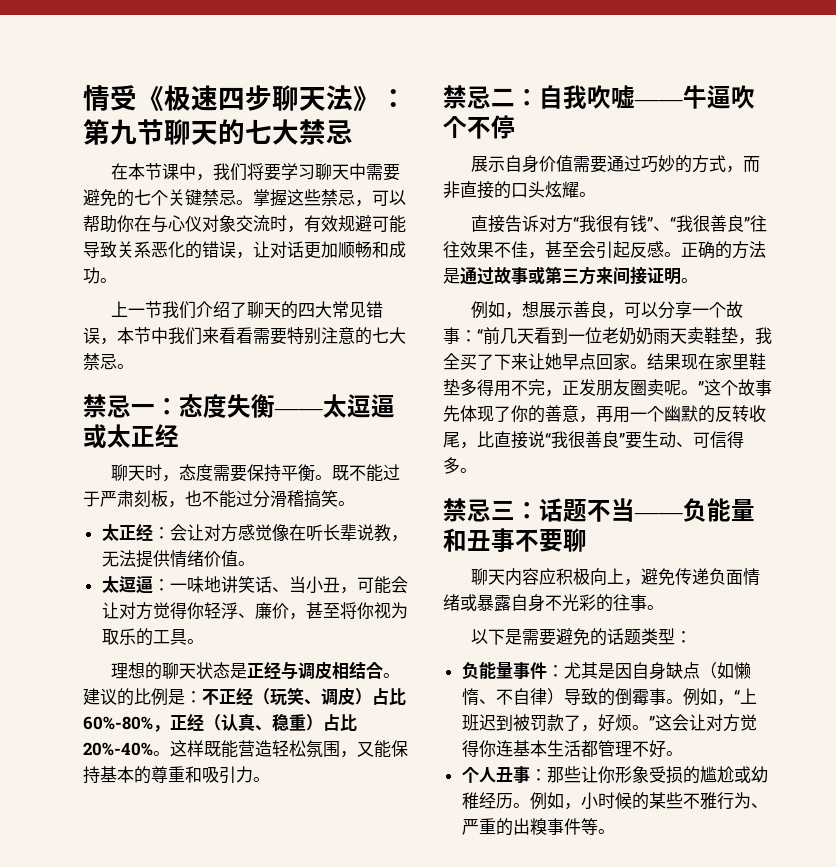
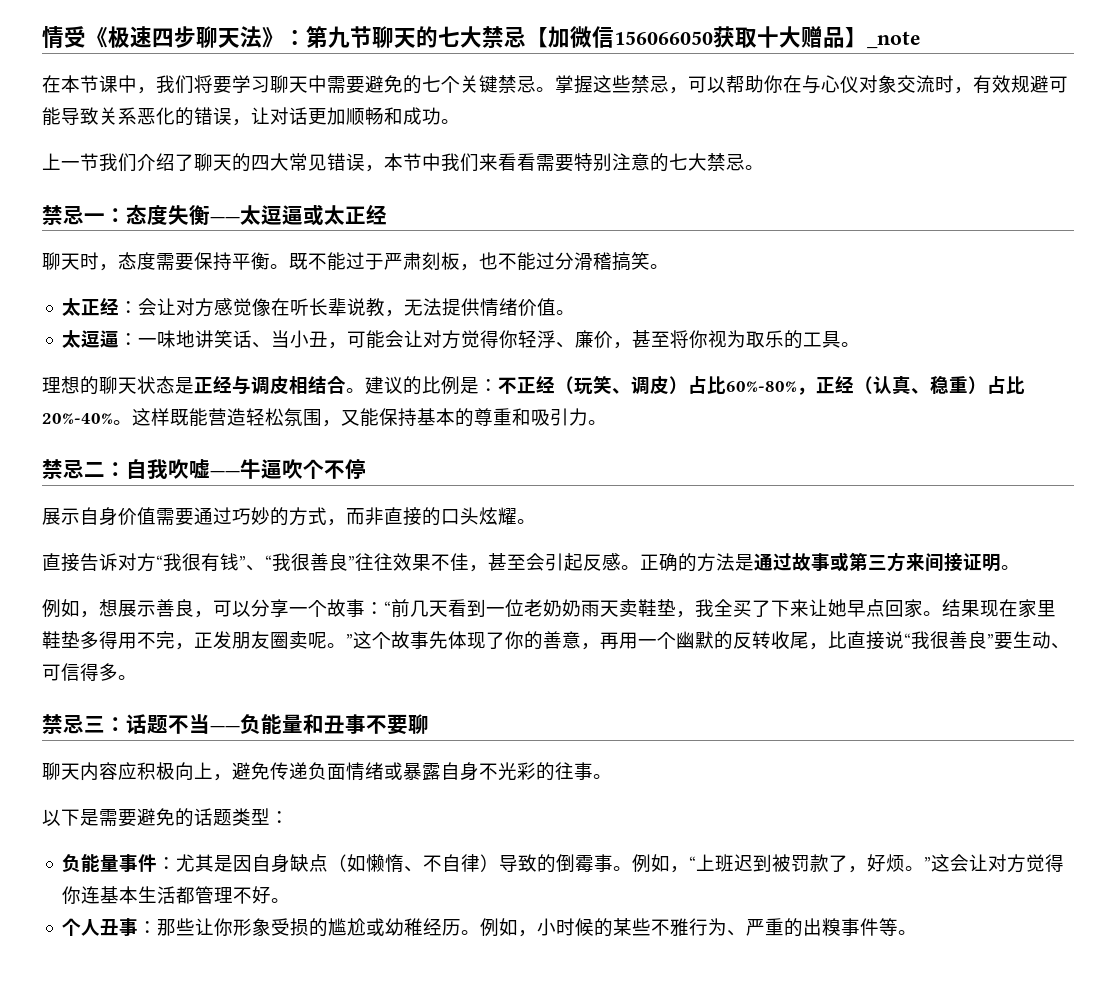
(353, 132) none -> [526,26,921,49] 【加微信156066050获取十大赠品】_note

